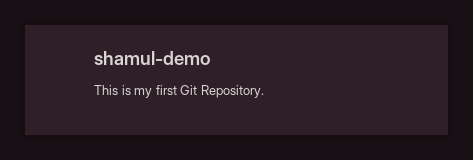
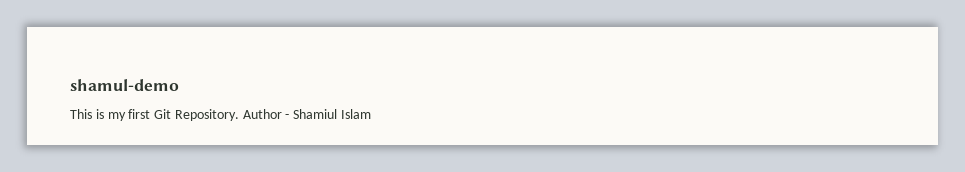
(264, 91) none -> [242,109,372,119] Author - Shamiul Islam

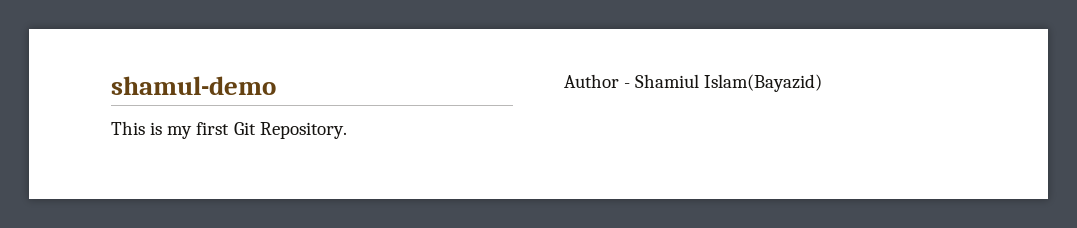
(239, 115) none -> (347, 130) //
[341,109,372,119] Islam -> [704,74,823,92] Islam(Bayazid)

